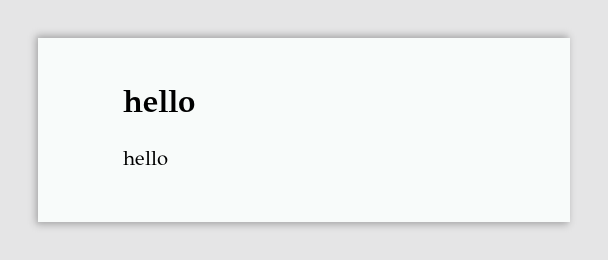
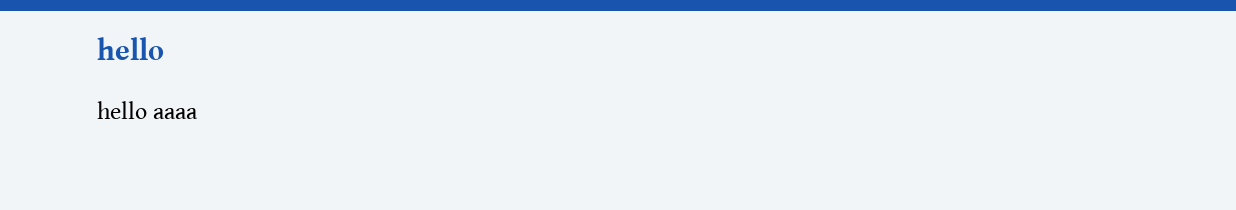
(168, 158) none -> [153,108,199,119] aaaa

